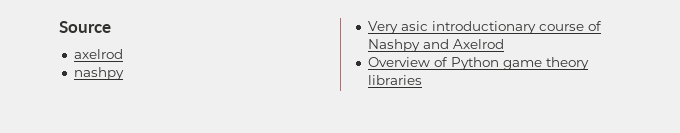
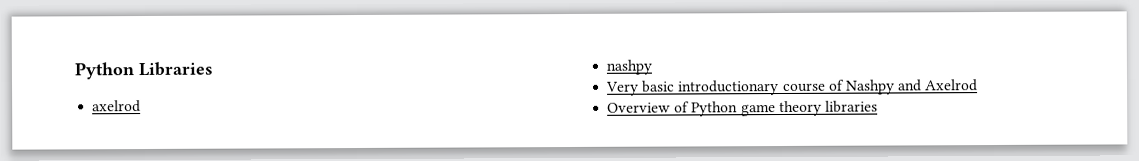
[59,21,111,33] Source -> [74,61,213,80] Python Libraries
[400,21,428,31] asic -> [642,80,676,93] basic

